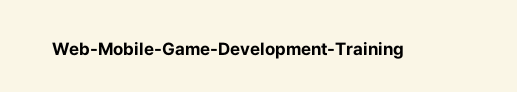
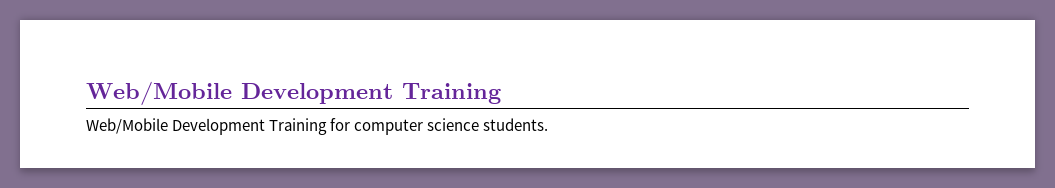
[52,41,404,59] Web-Mobile-Game-Development-Training -> [86,81,501,106] [86,118,549,135] Web/Mobile Development Training // Web/Mobile Development Training for computer science students.

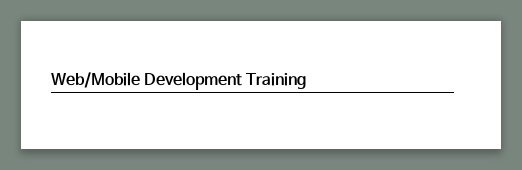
[86,81,501,106] [86,118,549,135] Web/Mobile Development Training // Web/Mobile Development Training for computer science students. -> [51,72,307,90] Web/Mobile Development Training

